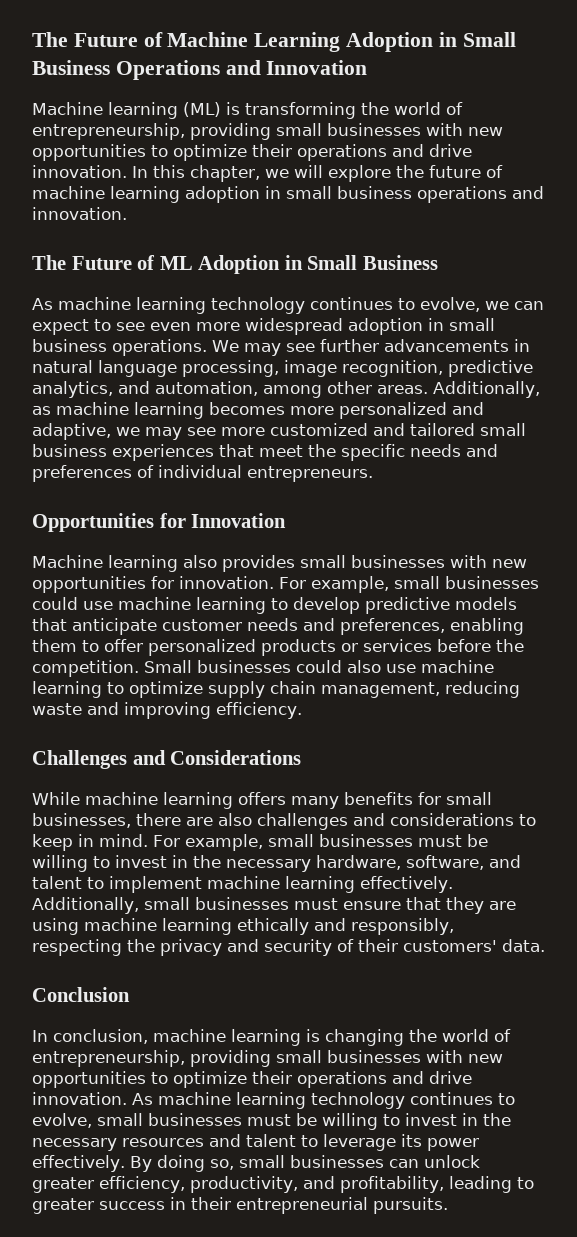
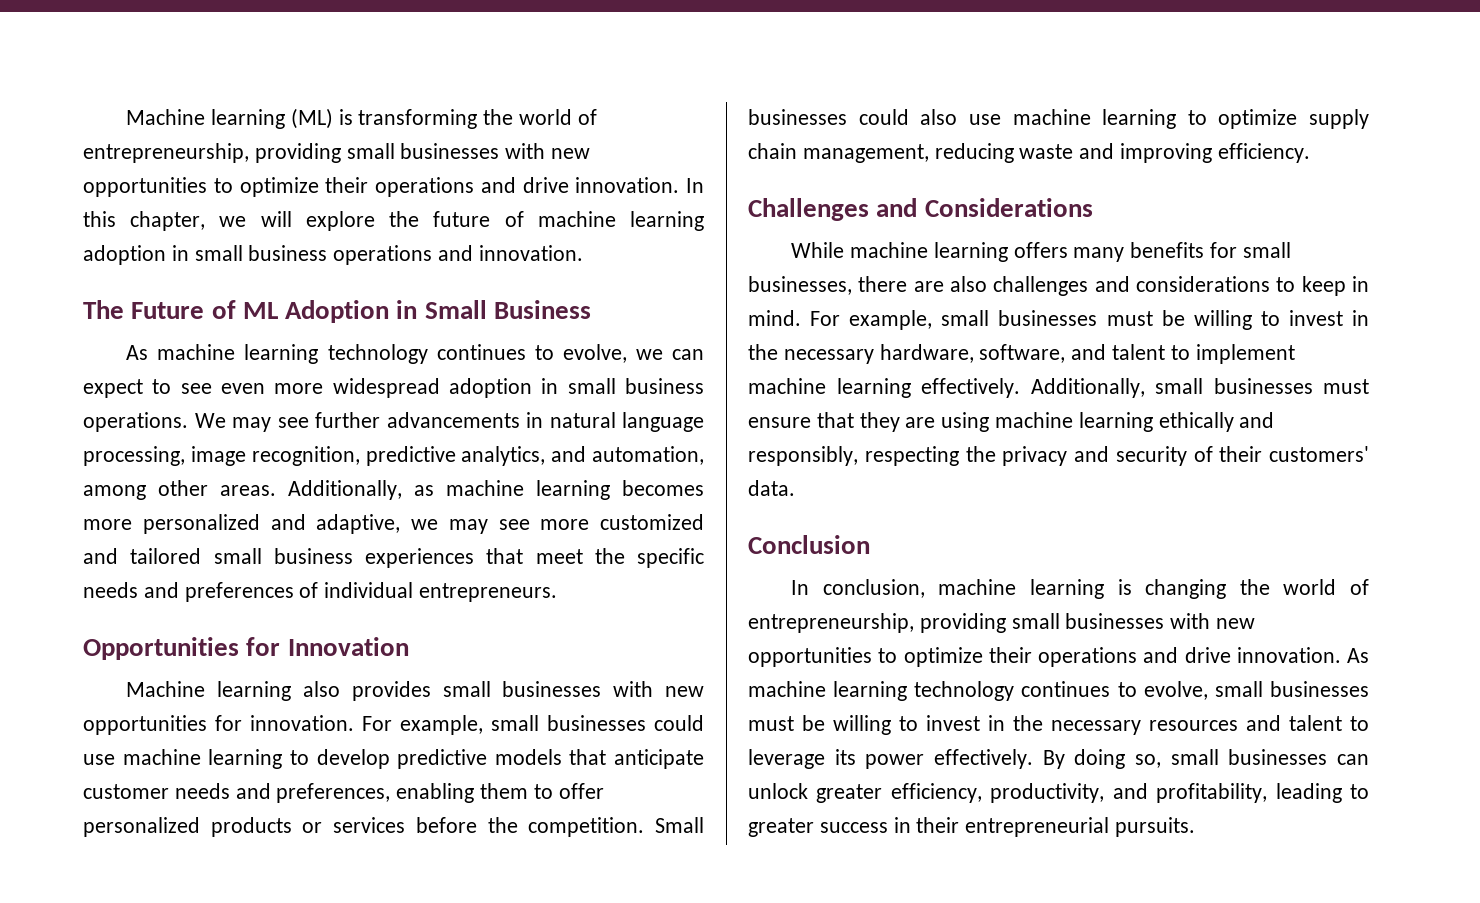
[32,32,516,52] [32,60,368,80] The Future of Machine Learning Adoption in Small Business Operations and Innovation // -> (126, 117) none

